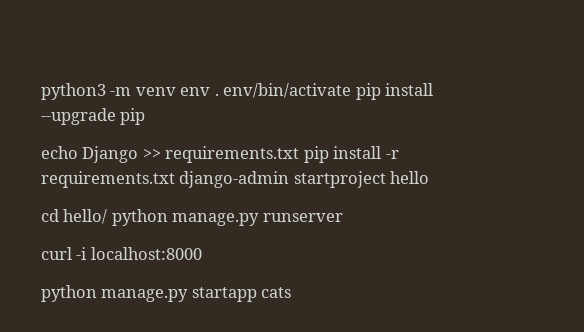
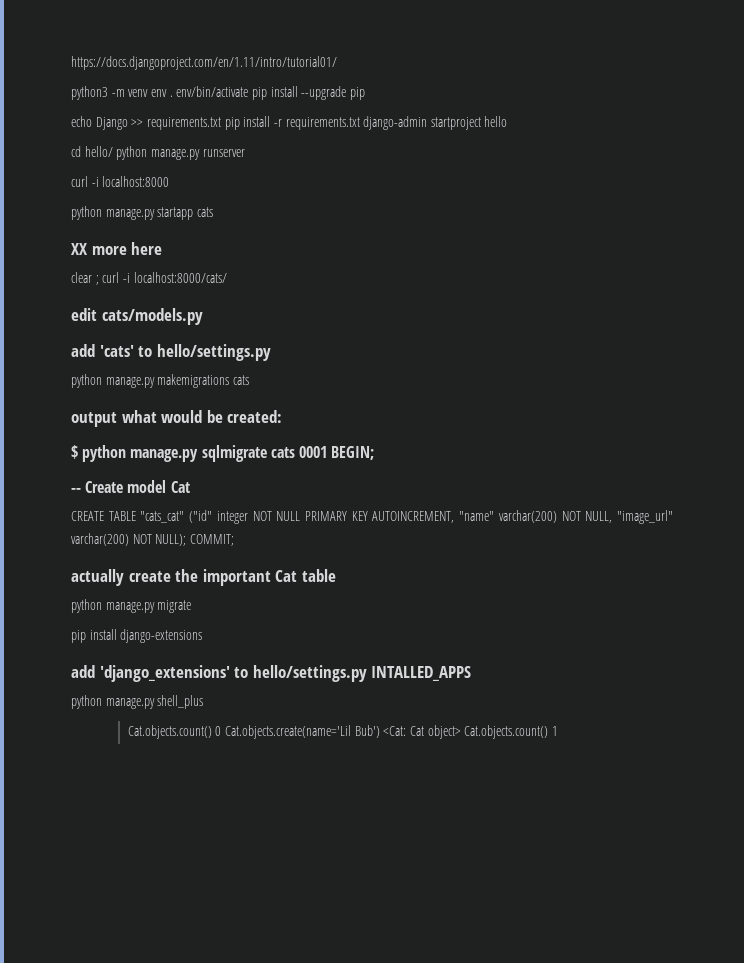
(41, 91) none -> [71,56,337,70] https://docs.djangoproject.com/en/1.11/intro/tutorial01/ //
(292, 292) none -> [71,242,163,255] [71,272,227,285] [71,308,203,325] [71,344,271,361] [71,374,249,388] [71,410,283,427] [71,445,375,462] [71,480,190,493] [71,510,673,524] [71,533,234,546] [71,569,336,586] [71,599,192,613] [71,629,203,643] [71,665,472,682] [71,695,204,709] [127,725,558,739] // XX more here // clear ; curl -i localhost:8000/cats/ // edit cats/models.py // add 'cats' to hello/settings.py // python manage.py makemigrations cats // output what would be created: // $ python manage.py sqlmigrate cats 0001 BEGIN; // -- Create model Cat // CREATE TABLE "cats_cat" ("id" integer NOT NULL PRIMARY KEY AUTOINCREMENT, "name" varchar(200) NOT NULL, "image_url" varchar(200) NOT NULL); COMMIT; // actually create the important Cat table // python manage.py migrate // pip install django-extensions // add 'django_extensions' to hello/settings.py INTALLED_APPS // python manage.py shell_plus // Cat.objects.count() 0 Cat.objects.create(name='Lil Bub') <Cat: Cat object> Cat.objects.count() 1

